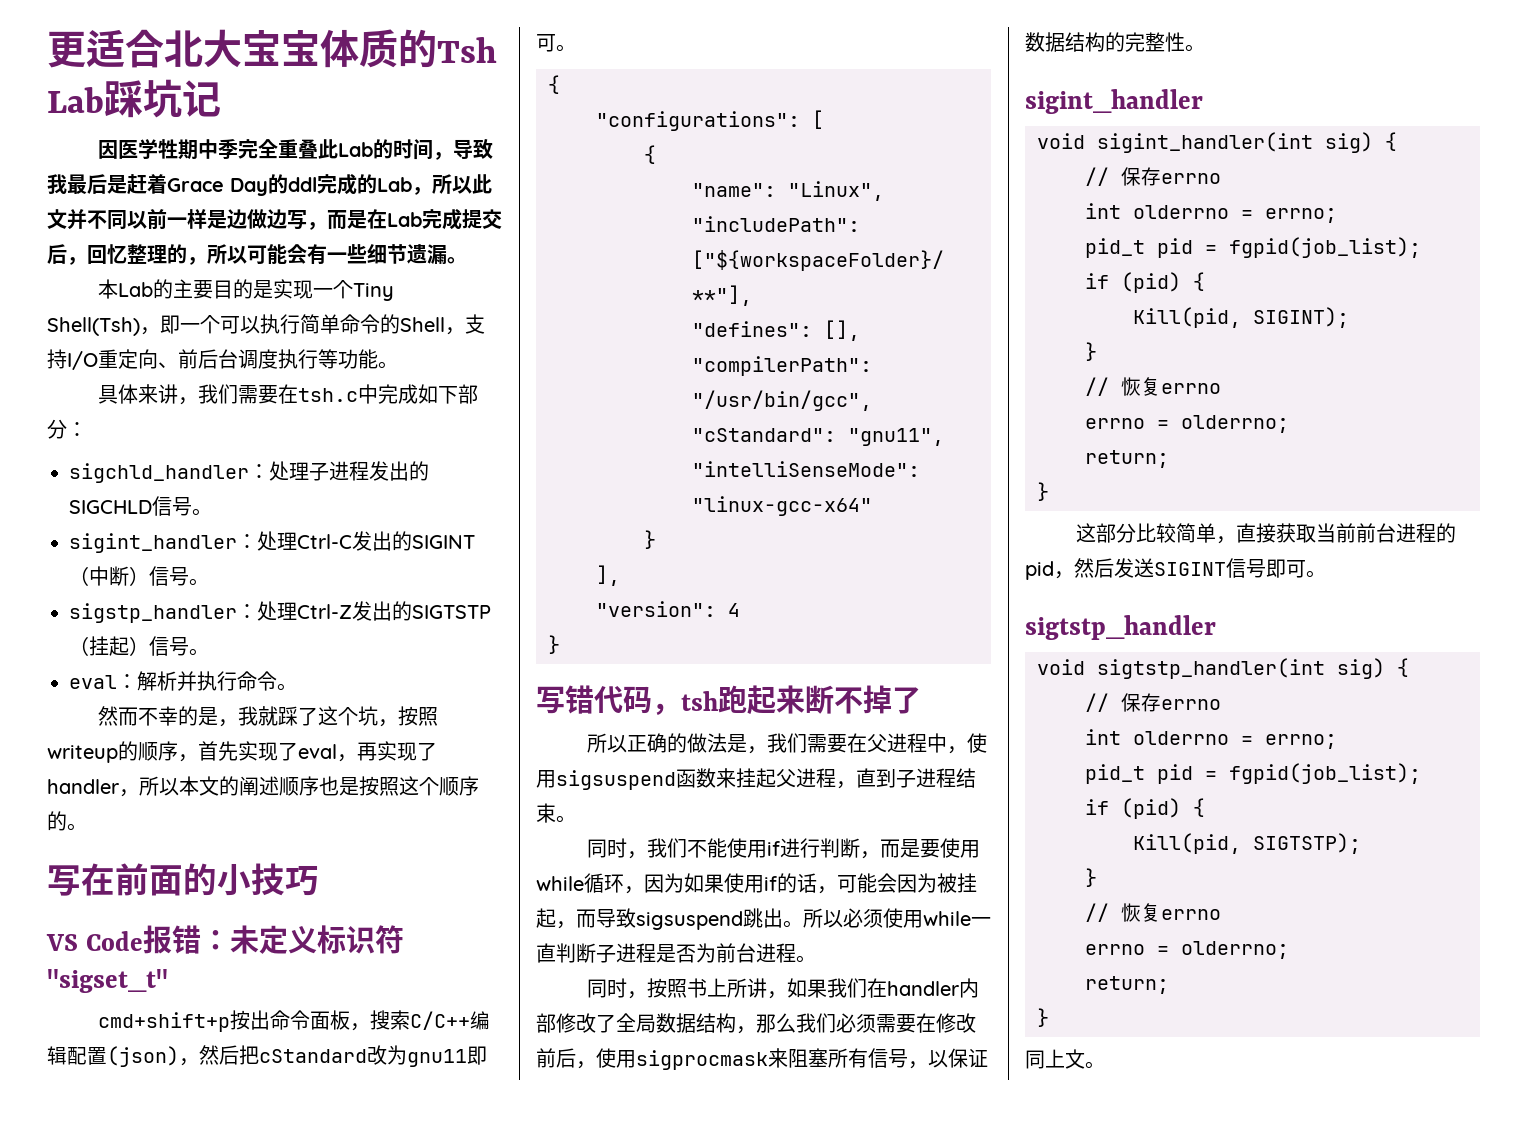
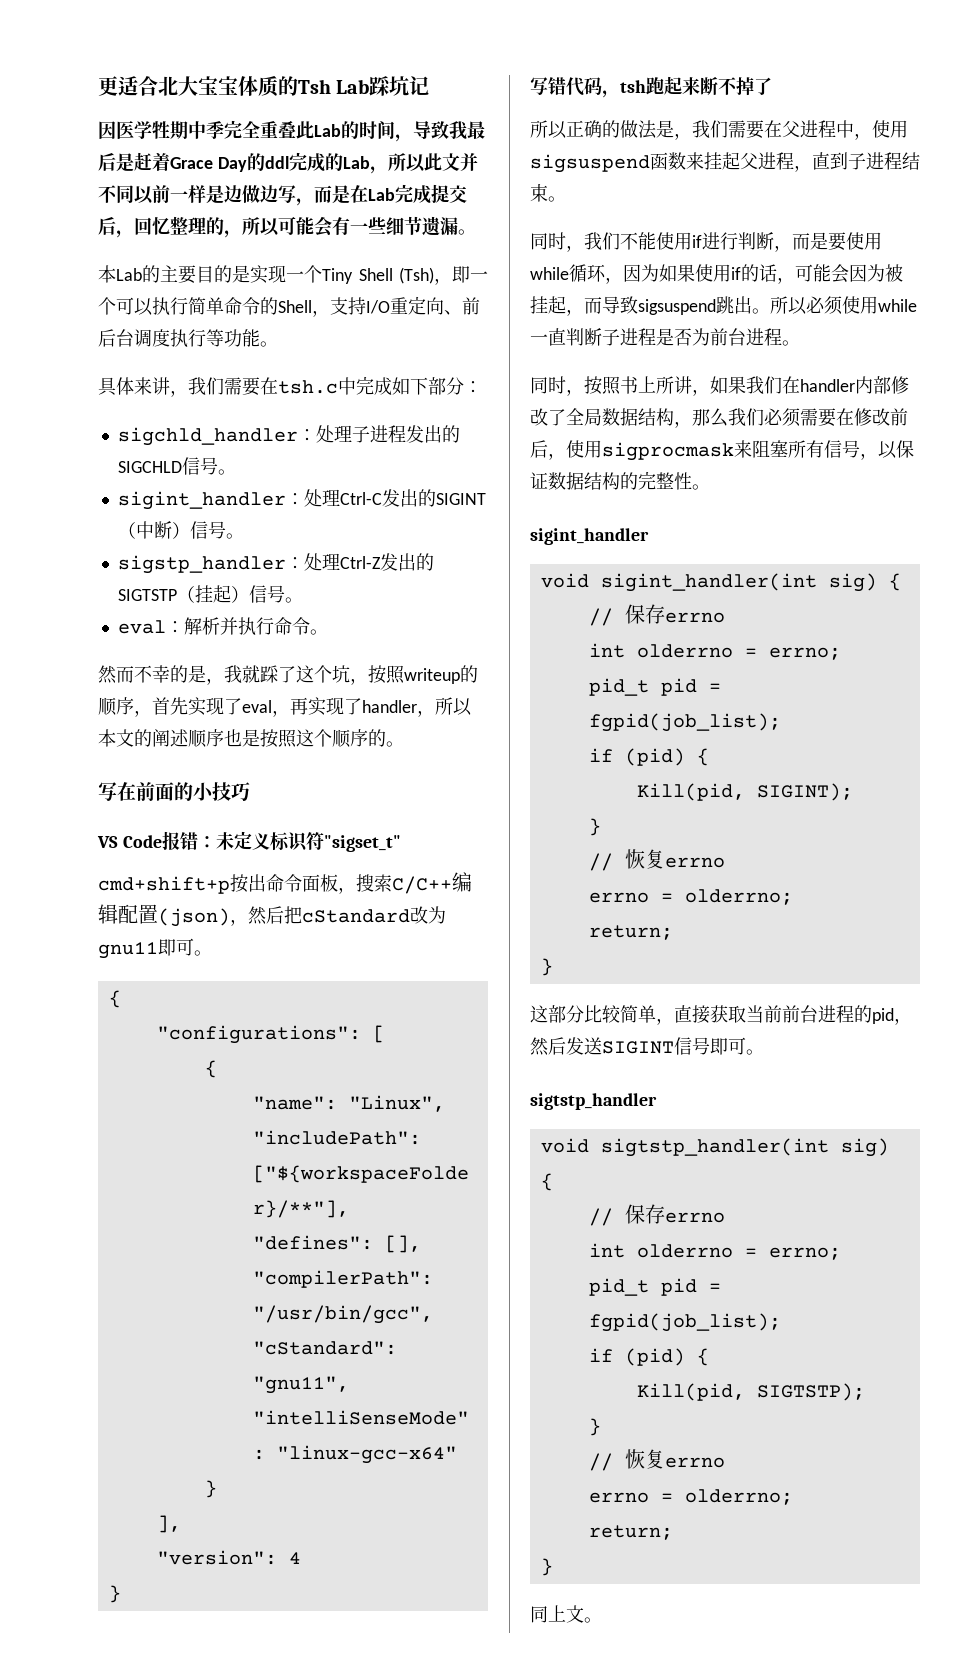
[47,317,140,336] Shell(Tsh) -> [358,267,434,284] Shell (Tsh)

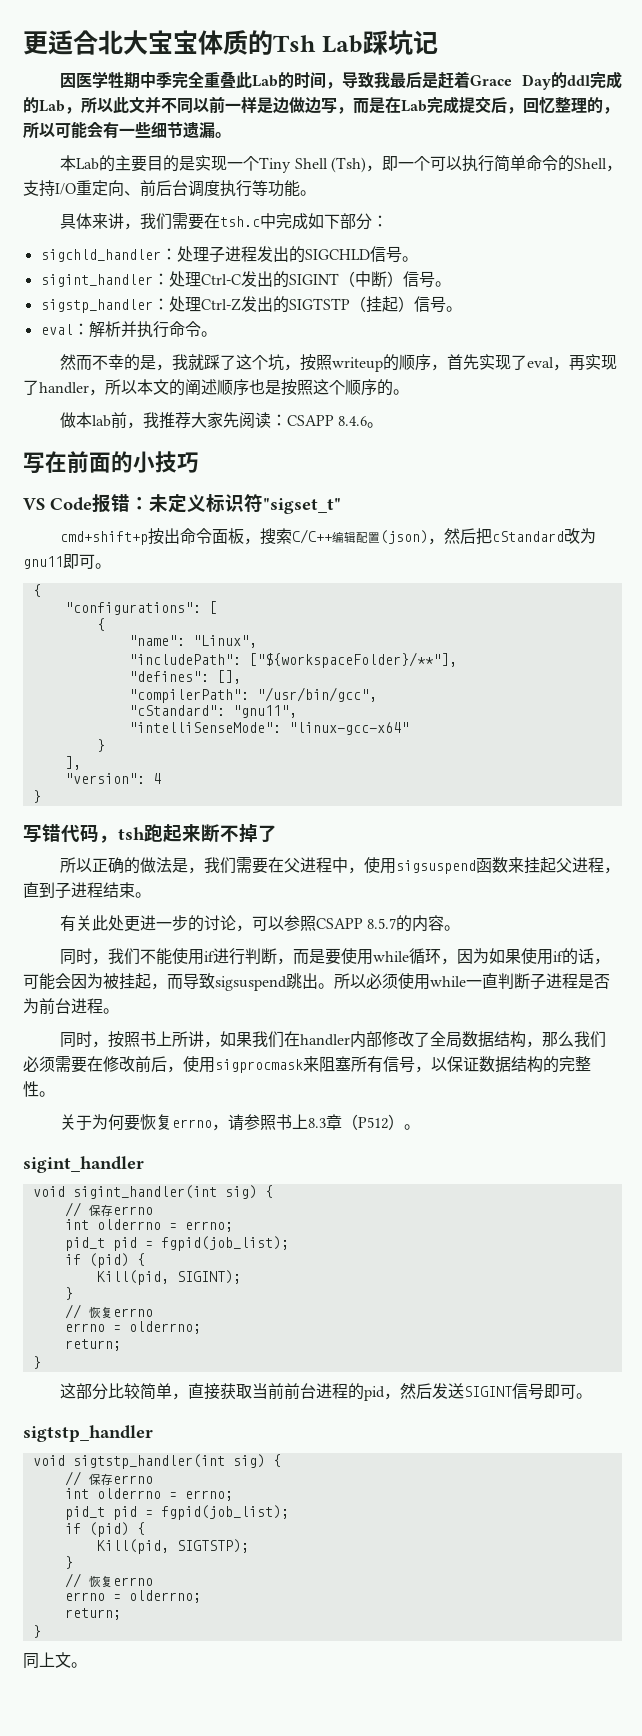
(404, 744) none -> [60,412,384,429] // 做本lab前，我推荐大家先阅读：CSAPP 8.4.6。
(566, 199) none -> [60,915,461,932] // 有关此处更进一步的讨论，可以参照CSAPP 8.5.7的内容。
(710, 487) none -> [60,1114,421,1131] // 关于为何要恢复errno，请参照书上8.3章（P512）。

